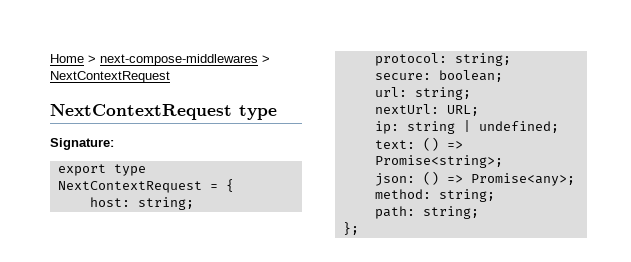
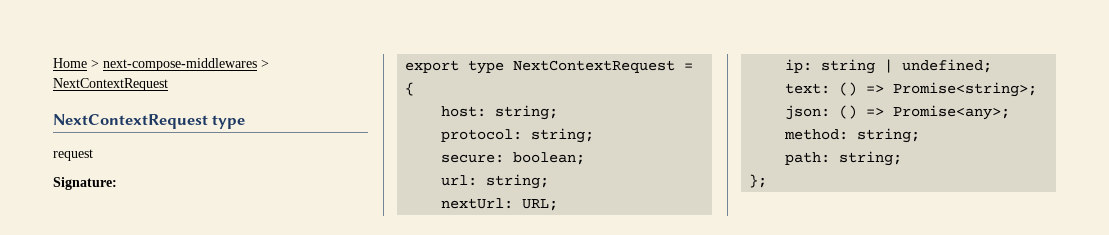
(277, 112) none -> [53,149,93,161] // request

